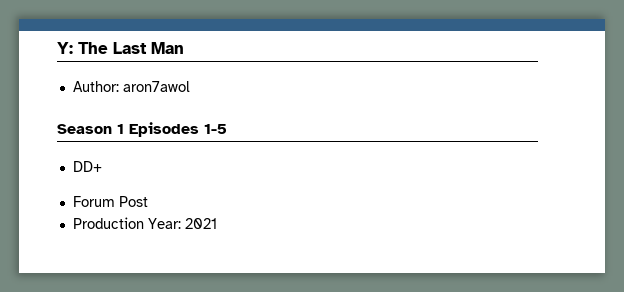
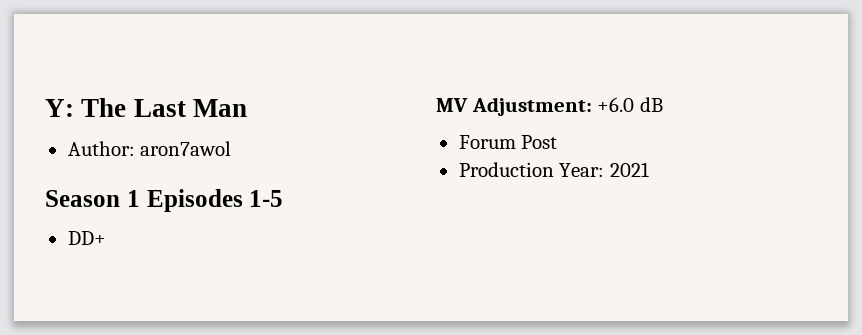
(102, 166) none -> [436,97,663,116] // MV Adjustment: +6.0 dB

